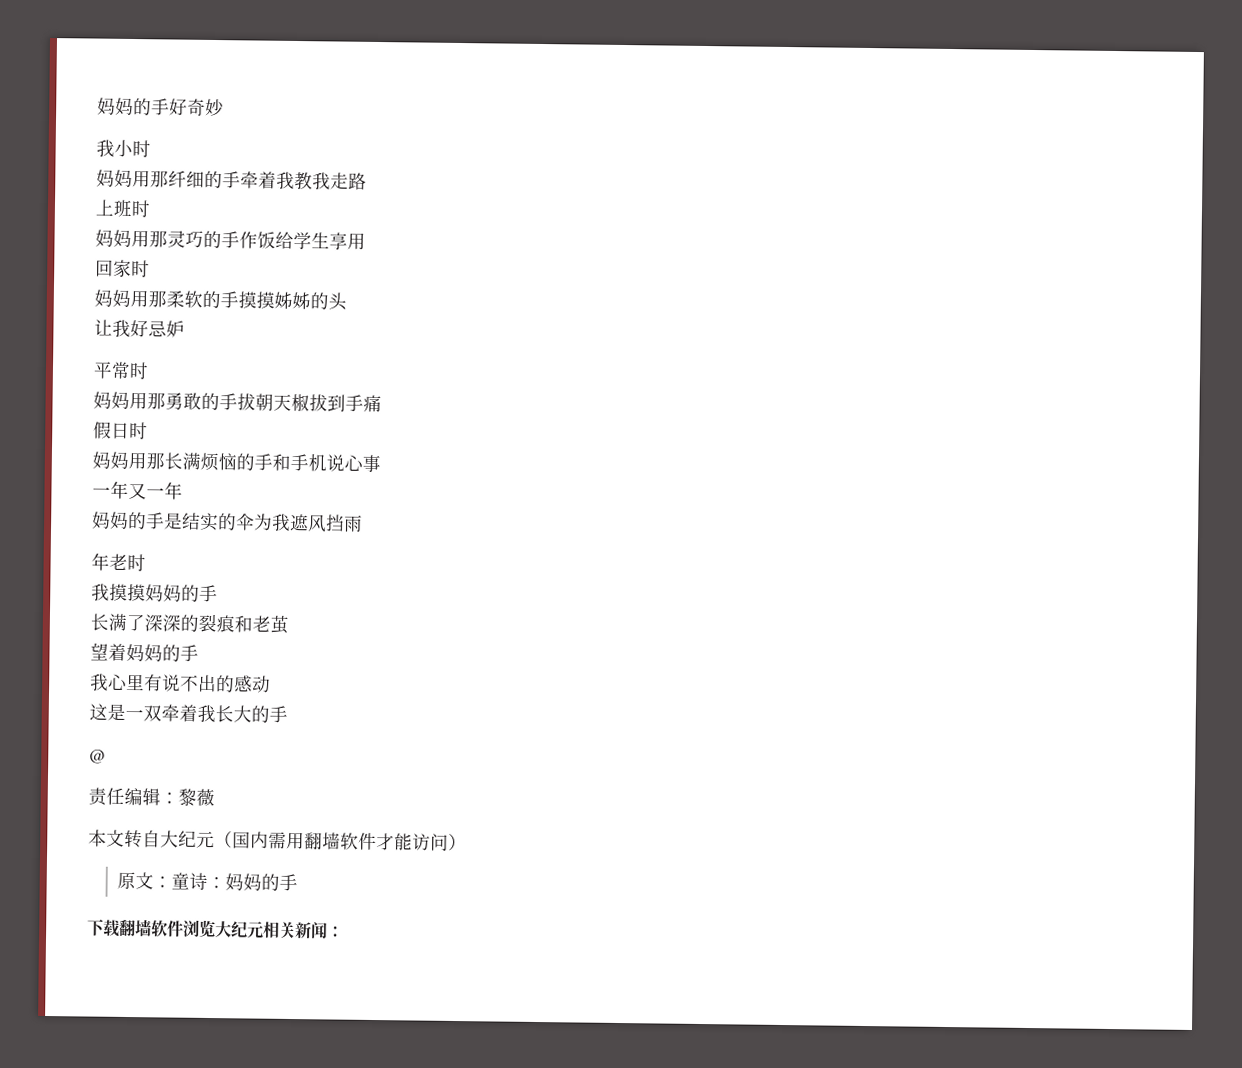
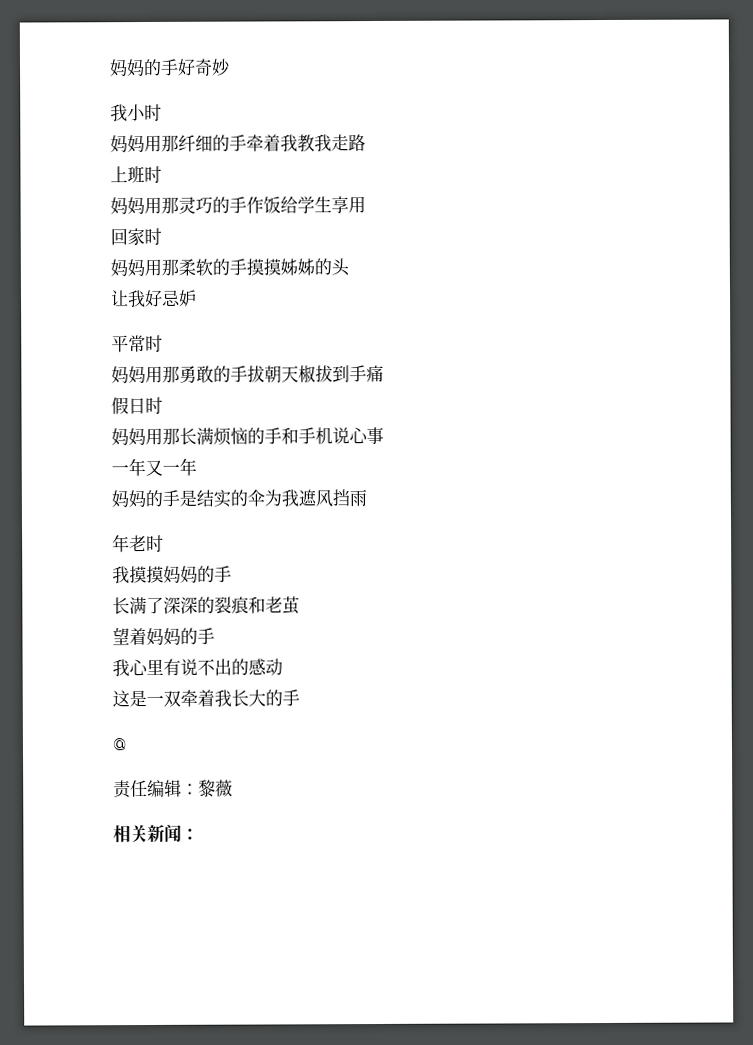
[88,829,467,852] [117,871,299,892] [87,918,264,939] 本文转自大纪元（国内需用翻墙软件才能访问） // 原文：童诗：妈妈的手 // 下载翻墙软件浏览大纪元 -> (233, 788) none

